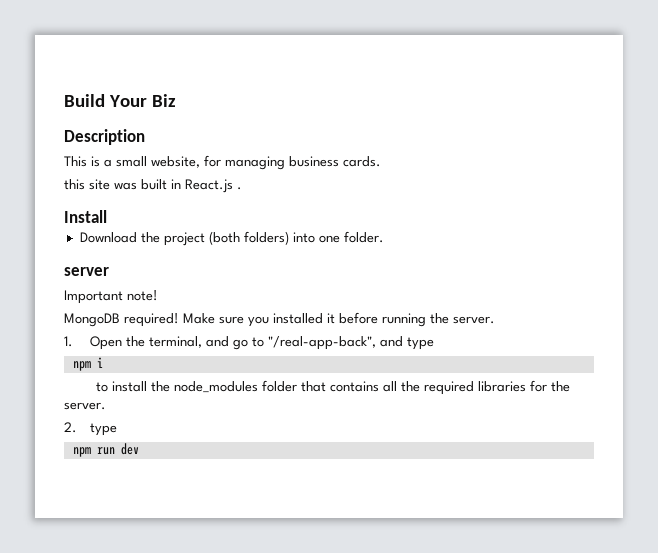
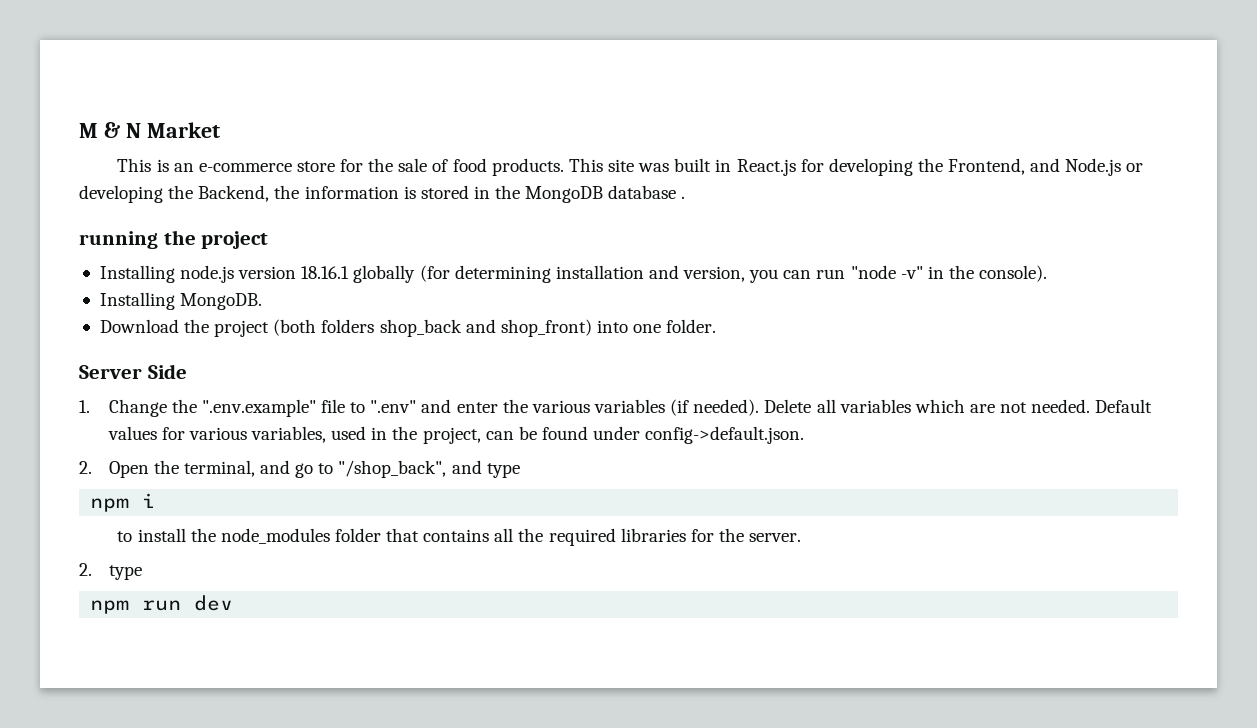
[64,94,176,107] [64,129,145,145] [64,155,381,170] [64,179,85,190] Build Your Biz // Description // This is a small website, for managing business cards. // this -> [79,122,220,138] [117,158,603,176] M & N Market // This is an e-commerce store for the sale of food products. This
[237,187,242,190] [64,210,107,223] . // Install -> [800,158,1144,176] [79,185,686,203] [79,230,269,249] [99,265,1048,283] [99,292,263,310] for developing the Frontend, and Node.js or developing the Backend, the information is stored in the MongoDB database . // running the project // Installing node.js version 18.16.1 globally (for determining installation and version, you can run "node -v" in the console). // Installing MongoDB.
[243,231,289,245] folders) -> [321,319,592,337] folders shop_back and shop_front)
[64,267,109,276] [64,290,158,304] [64,312,495,327] [64,336,73,347] server // Important note! // MongoDB required! Make sure you installed it before running the server. // 1. -> [79,364,187,379] [79,399,1153,417] [107,426,805,444] [79,461,92,474] Server Side // 1. Change the ".env.example" file to ".env" and enter the various variables (if needed). Delete all variables which are not needed. Default values for various variables, used in the project, can be found under config->default.json. // 2.
[267,336,376,350] "/real-app-back", -> [338,460,447,478] "/shop_back",

